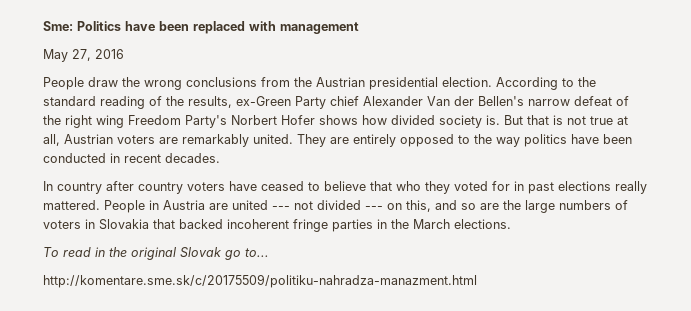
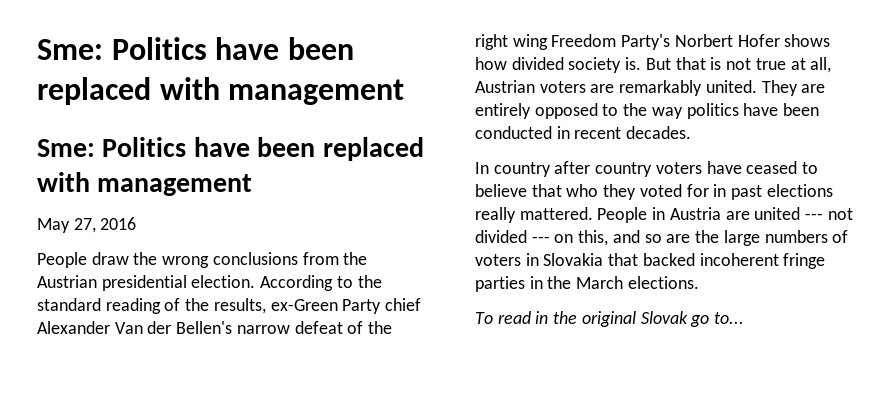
[43,21,359,34] Sme: Politics have been replaced with management -> [37,37,354,60] [37,77,405,105] [37,137,424,161] [37,172,253,196] Sme: Politics have been replaced with management // Sme: Politics have been replaced with management
[43,274,477,288] // http://komentare.sme.sk/c/20175509/politiku-nahradza-manazment.html -> (745, 318) none

